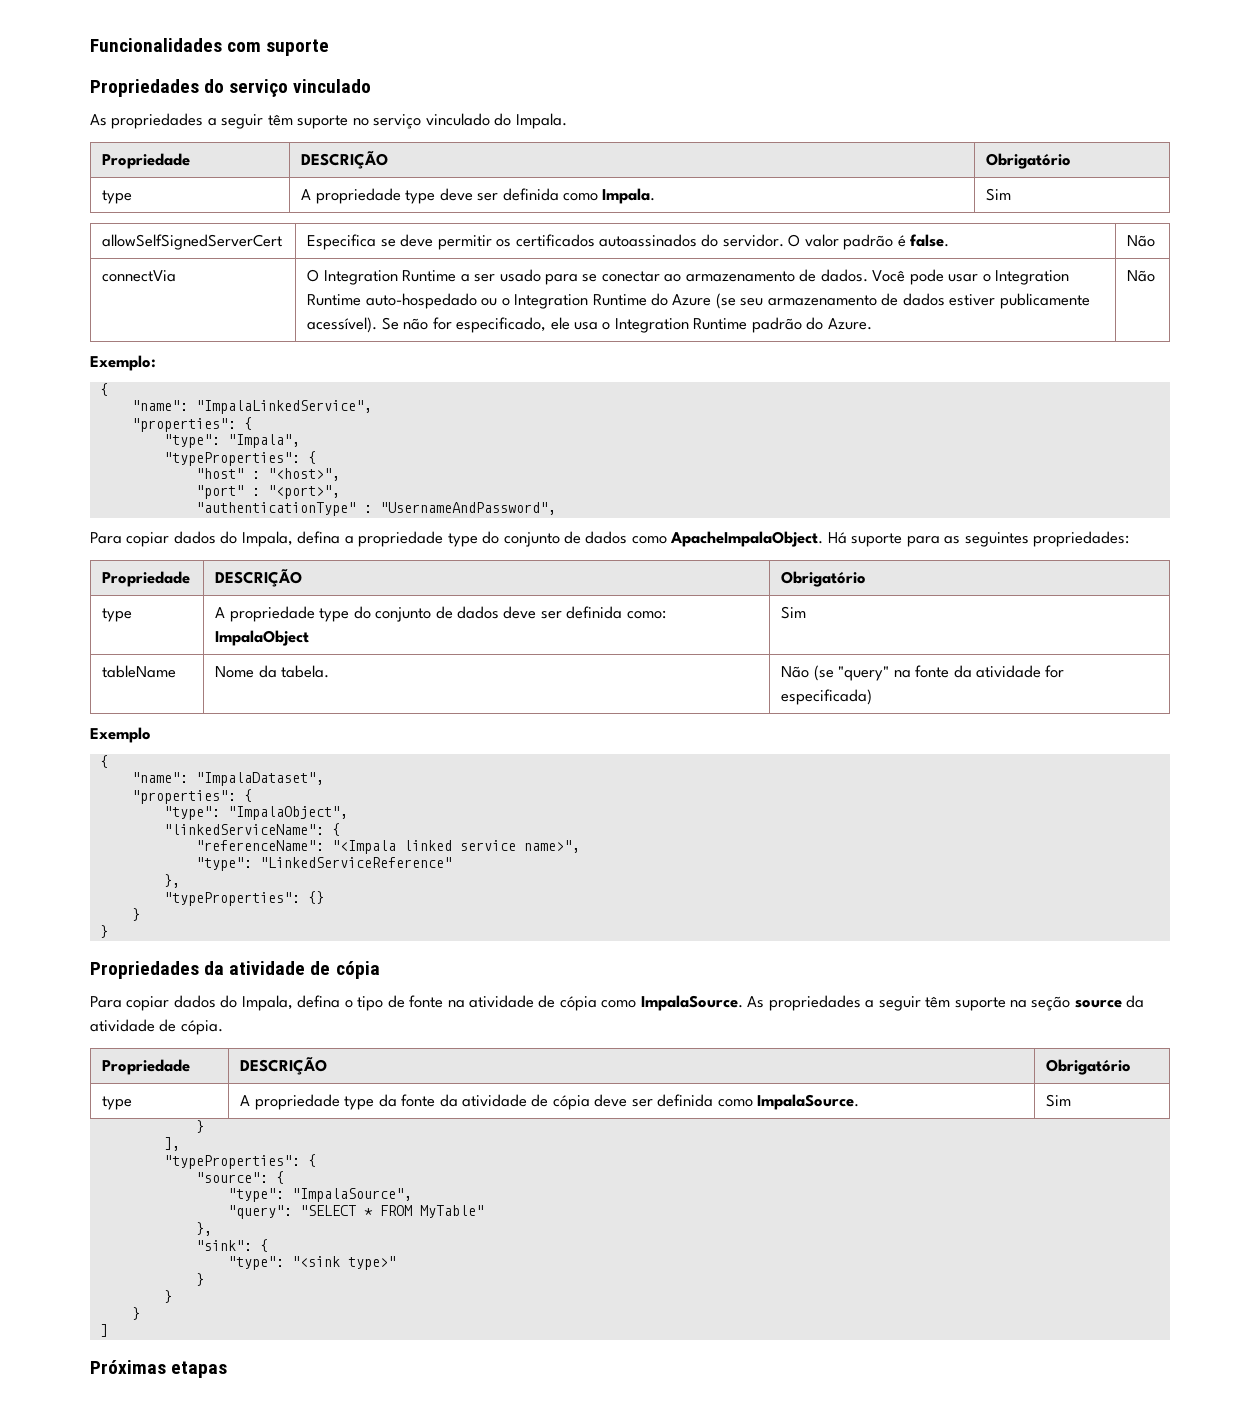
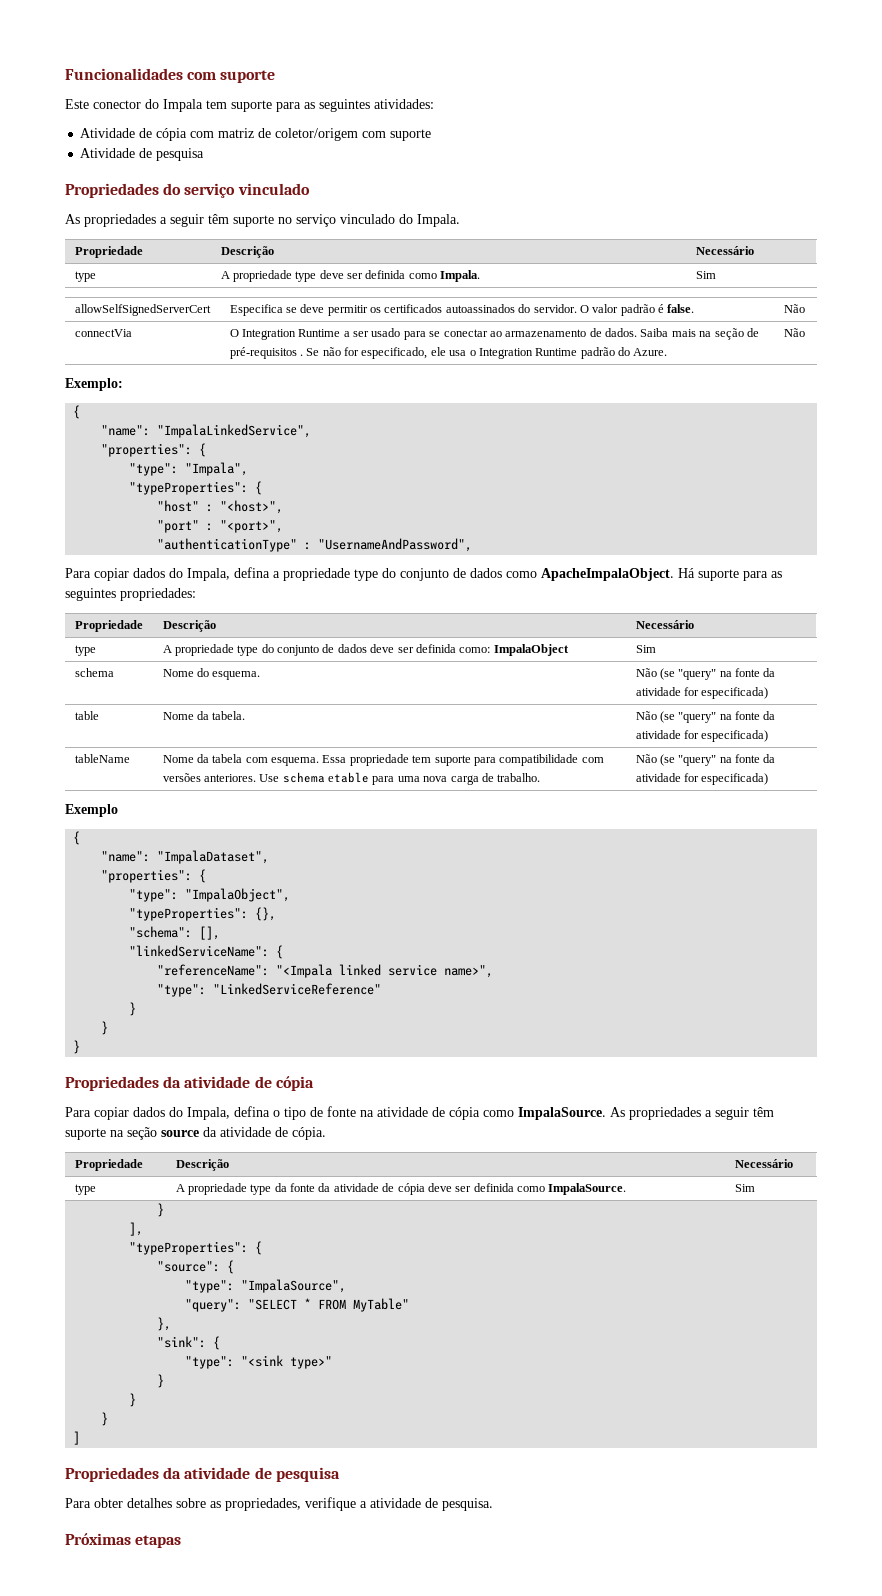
(330, 47) none -> [65,99,434,112] [80,128,432,141] [80,148,205,161] // Este conector do Impala tem suporte para as seguintes atividades: // Atividade de cópia com matriz de coletor/origem com suporte // Atividade de pesquisa
[301,151,389,169] [986,153,1072,169] DESCRIÇÃO | Obrigatório -> [220,246,274,258] [695,246,754,255] Descrição | Necessário
[872,269,1070,285] [307,293,1090,309] [307,317,378,333] Você pode usar o Integration Runtime auto-hospedado ou o Integration Runtime do Azure (se seu armazenamento de dados estiver publicamente acessível). -> [640,328,759,340] [229,347,303,359] Saiba mais na seção de pré-requisitos .
[215,569,303,587] [781,571,867,587] DESCRIÇÃO | Obrigatório -> [162,620,216,632] [635,620,694,629] Descrição | Necessário
[102,665,177,678] [215,665,330,678] tableName | Nome da tabela. -> [74,668,114,677] [162,668,261,680] [635,668,776,680] [635,687,769,699] [74,711,99,720] [162,711,246,720] [635,711,776,723] [635,730,769,742] [74,754,130,763] [162,754,604,766] [162,772,541,785] schema | Nome do esquema. | Não (se "query" na fonte da atividade for especificada) // table | Nome da tabela. | Não (se "query" na fonte da atividade for especificada) // tableName | Nome da tabela com esquema. Essa propriedade tem suporte para compatibilidade com versões anteriores. Use schema etable para uma nova carga de trabalho.
(348, 813) none -> [129,907,277,921] [129,926,221,940] // "typeProperties": {}, // "schema": [],
[163,874,180,888] [163,891,324,906] }, // "typeProperties": {} -> [129,1002,137,1016] }
[240,1057,328,1075] [1046,1059,1132,1075] DESCRIÇÃO | Obrigatório -> [175,1159,229,1171] [734,1159,793,1168] Descrição | Necessário
(108, 1330) none -> [65,1467,340,1482] [65,1497,493,1511] // Propriedades da atividade de pesquisa // Para obter detalhes sobre as propriedades, verifique a atividade de pesquisa.

